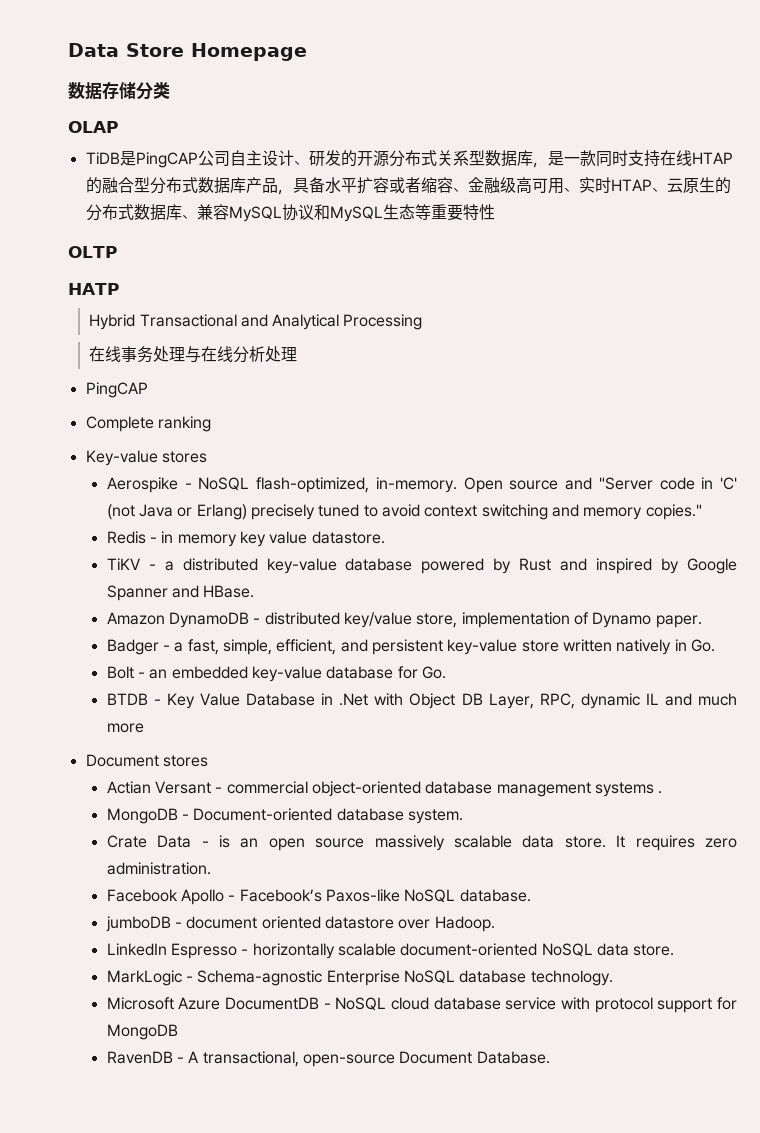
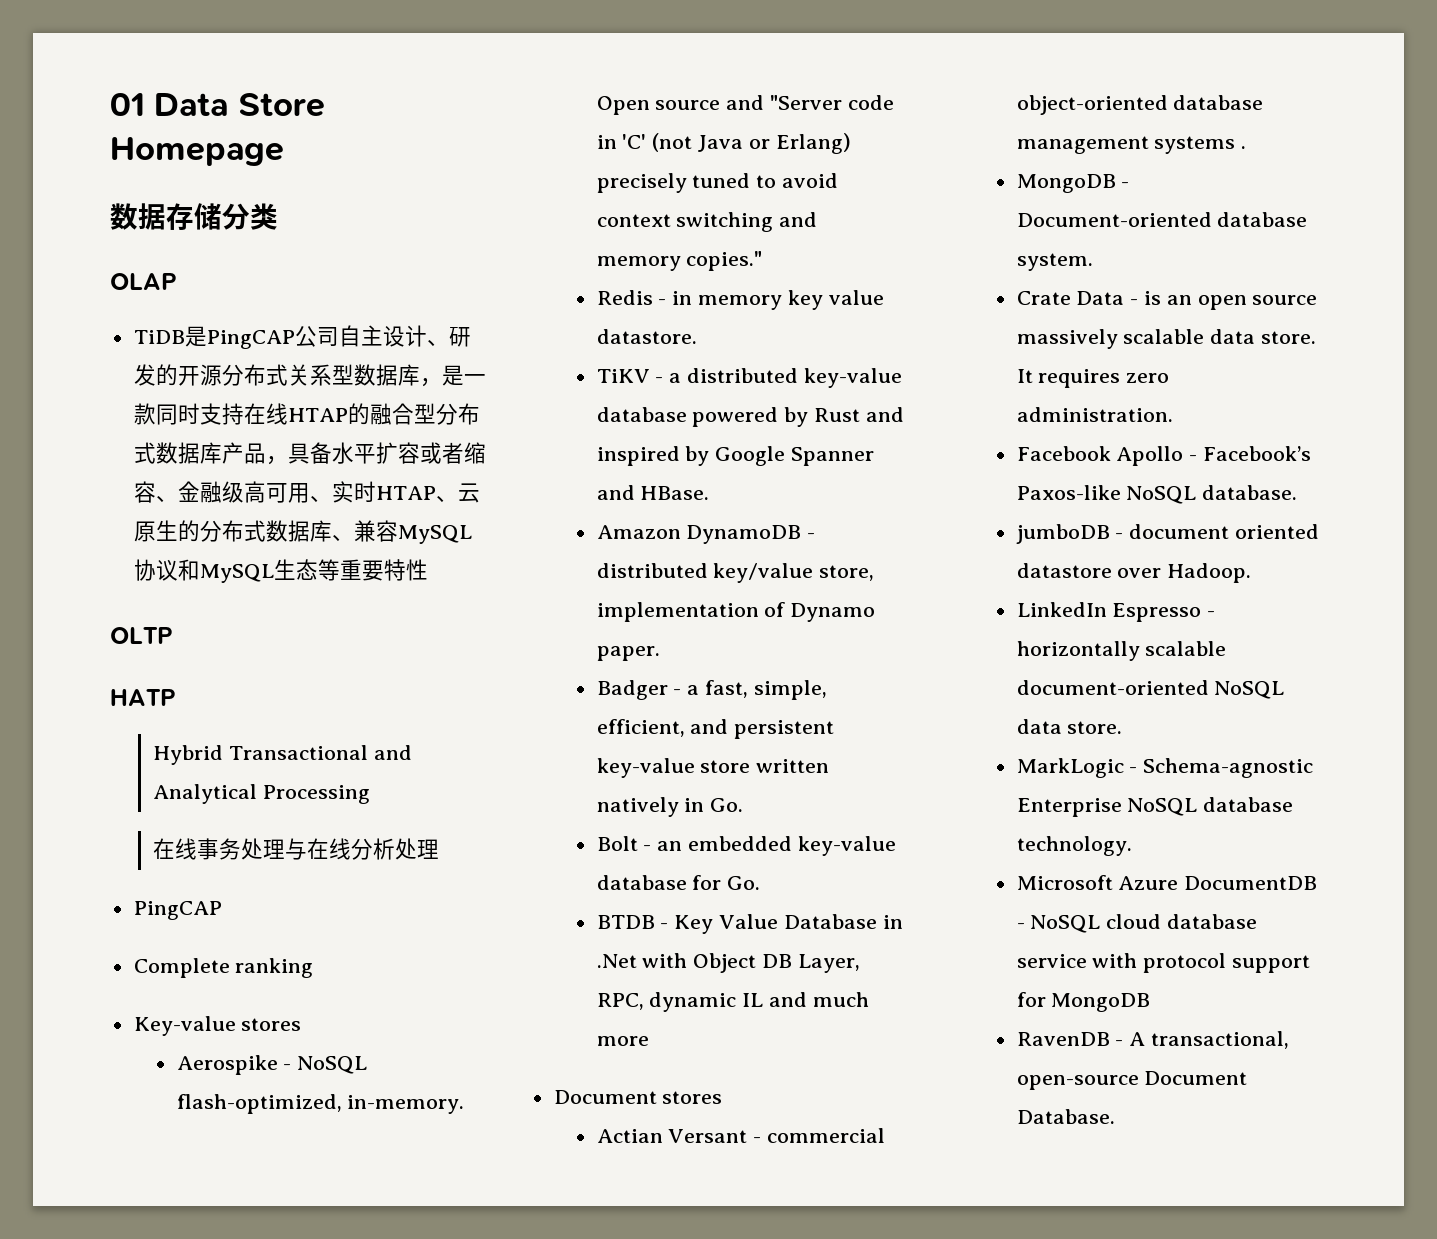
(68, 50) none -> [110,93,145,116] 01

